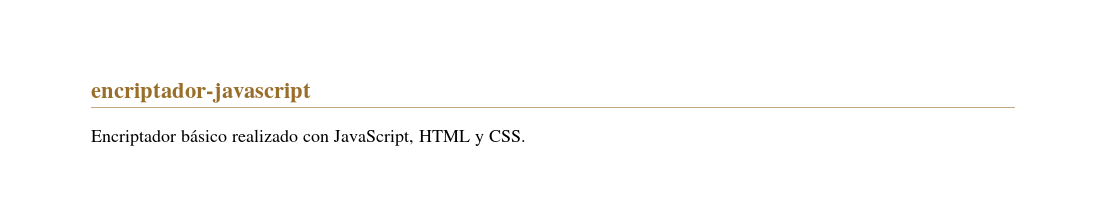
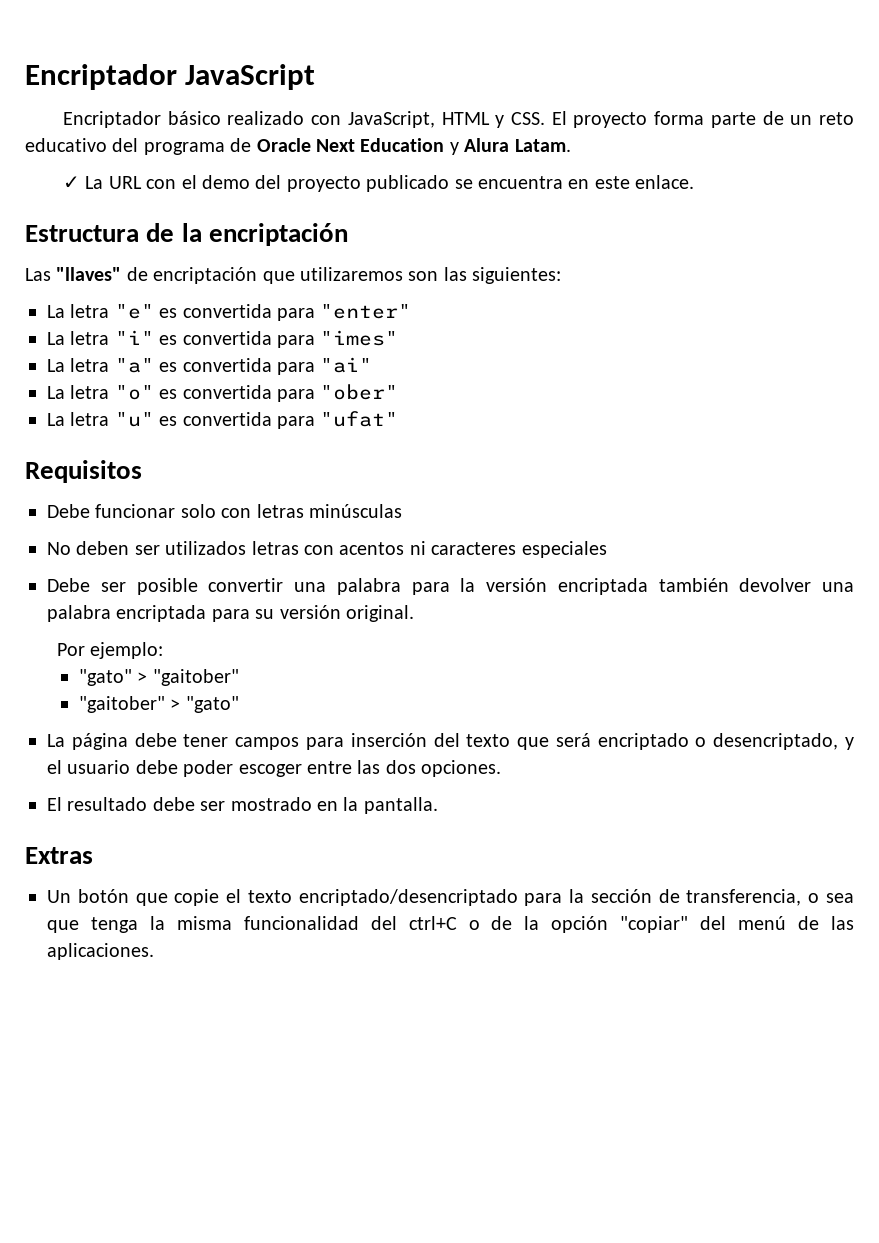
[91,83,311,103] encriptador-javascript -> [25,64,316,90] Encriptador JavaScript
(526, 136) none -> [551,111,854,128] [25,138,571,155] [62,175,695,192] [25,223,348,246] [25,267,562,284] [47,304,412,321] [47,330,399,348] [47,357,373,375] [47,384,399,402] [47,411,399,429] [25,460,142,483] [47,504,402,518] [47,541,607,558] [47,578,854,595] [47,605,414,622] [56,642,164,659] [78,669,239,686] [78,696,239,713] [47,733,855,750] [47,760,502,777] [47,797,438,814] [25,847,93,864] [47,889,854,906] [47,916,854,933] [47,943,154,960] El proyecto forma parte de un reto educativo del programa de Oracle Next Education y Alura Latam. // ✓ La URL con el demo del proyecto publicado se encuentra en este enlace. // Estructura de la encriptación // Las "llaves" de encriptación que utilizaremos son las siguientes: // La letra "e" es convertida para "enter" // La letra "i" es convertida para "imes" // La letra "a" es convertida para "ai" // La letra "o" es convertida para "ober" // La letra "u" es convertida para "ufat" // Requisitos // Debe funcionar solo con letras minúsculas // No deben ser utilizados letras con acentos ni caracteres especiales // Debe ser posible convertir una palabra para la versión encriptada también devolver una palabra encriptada para su versión original. // Por ejemplo: // "gato" > "gaitober" // "gaitober" > "gato" // La página debe tener campos para inserción del texto que será encriptado o desencriptado, y el usuario debe poder escoger entre las dos opciones. // El resultado debe ser mostrado en la pantalla. // Extras // Un botón que copie el texto encriptado/desencriptado para la sección de transferencia, o sea que tenga la misma funcionalidad del ctrl+C o de la opción "copiar" del menú de las aplicaciones.

